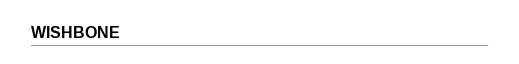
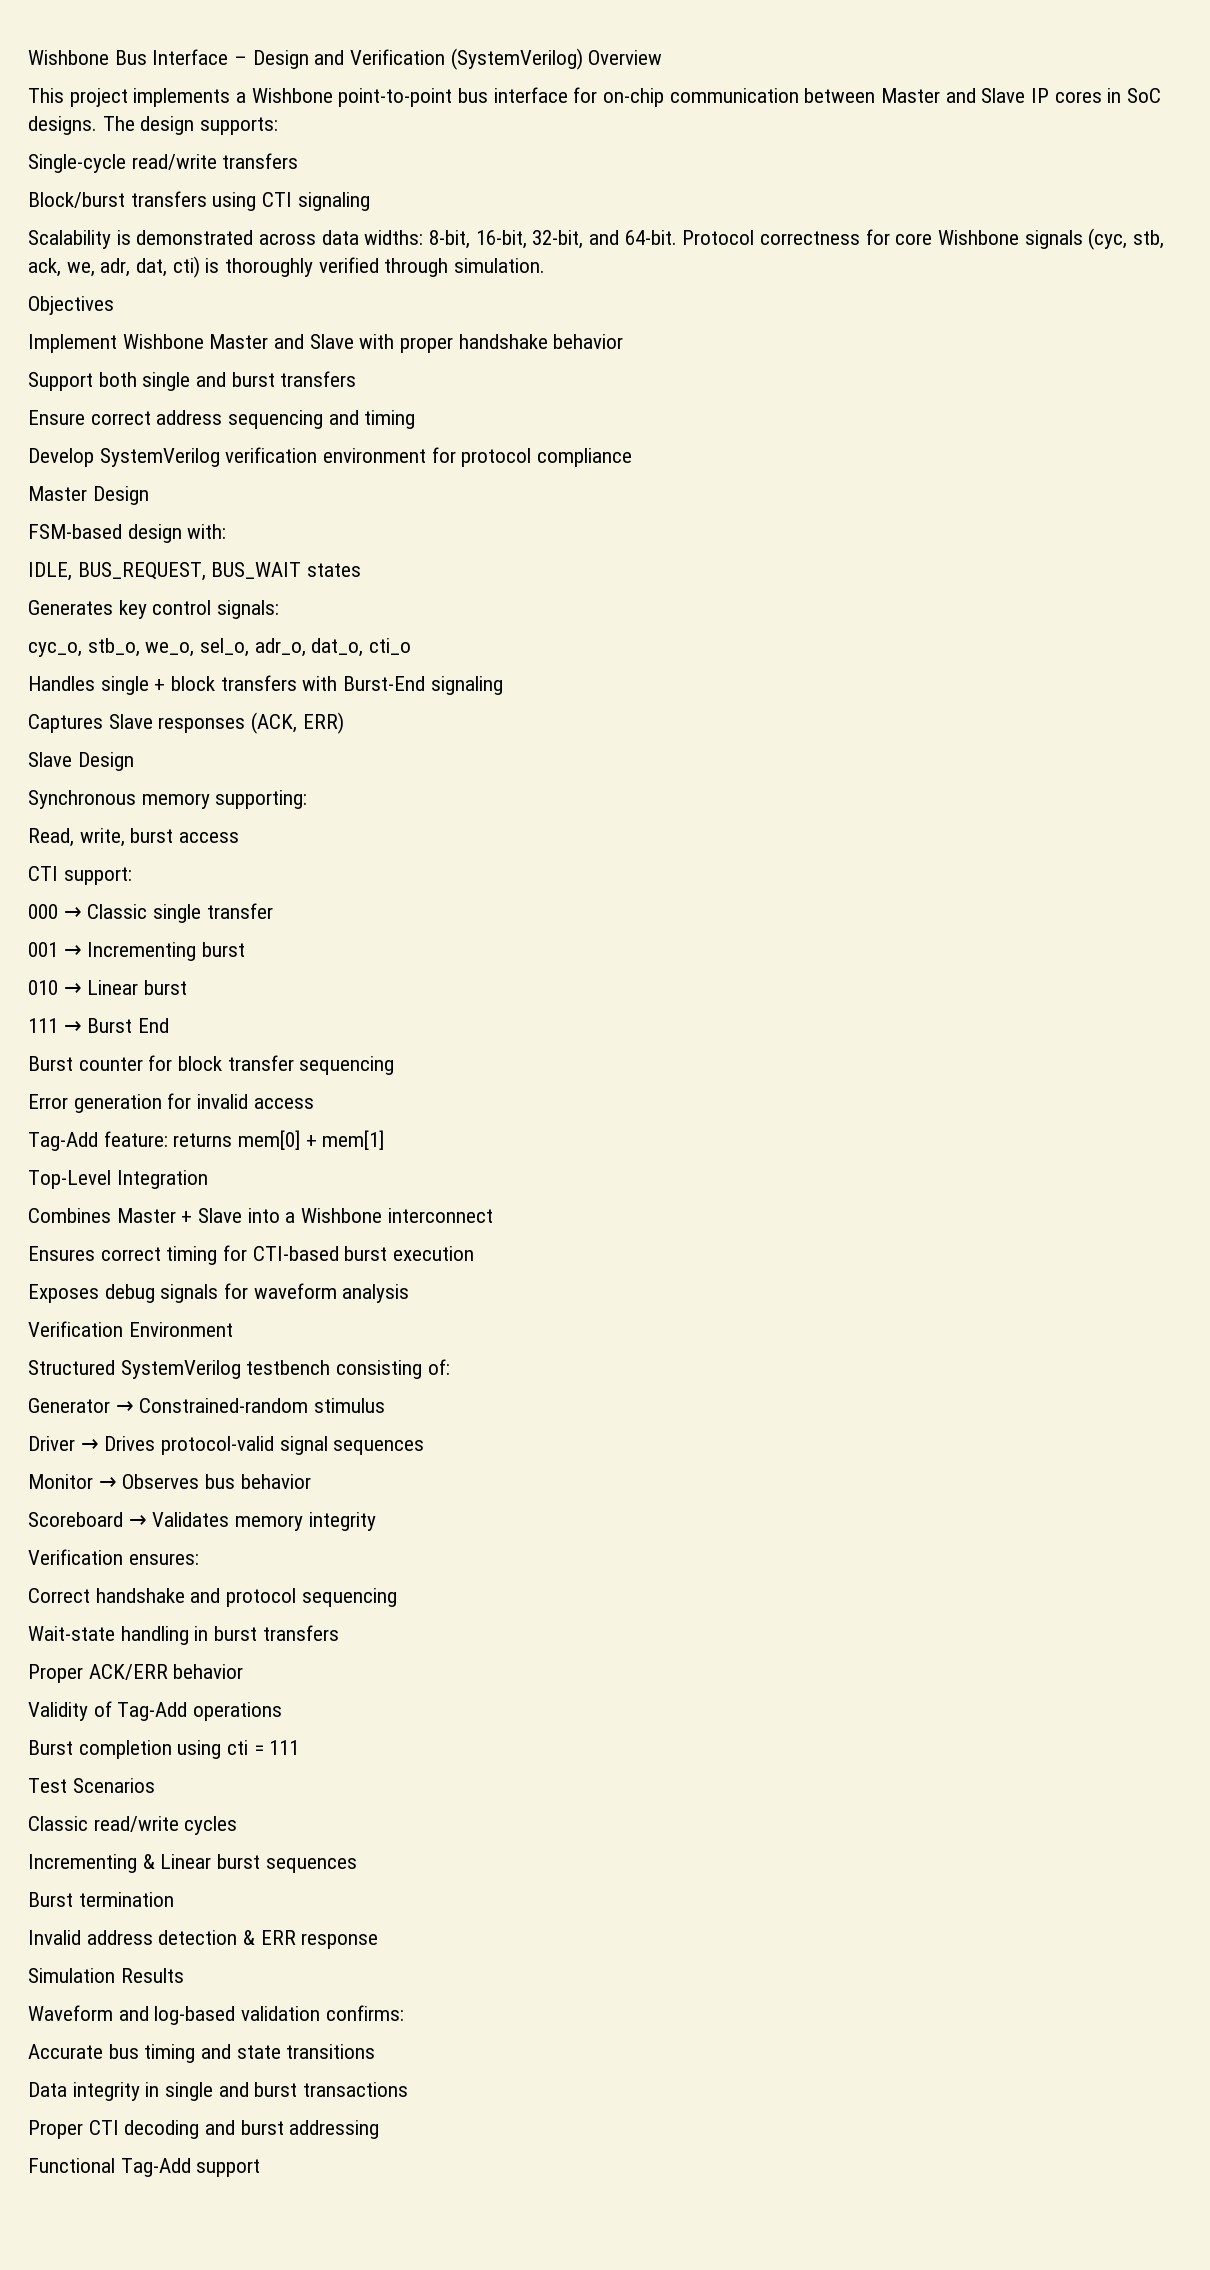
[31,26,120,38] WISHBONE -> [28,48,663,70] [28,87,1162,107] [28,116,279,135] [28,153,299,173] [28,191,370,211] [28,228,1165,250] [28,256,546,278] [28,296,114,315] [28,334,624,353] [28,371,357,391] [28,410,416,429] [28,447,633,467] [28,486,149,505] [28,524,227,543] [28,562,362,581] [28,600,280,619] [28,638,412,657] [28,675,503,695] [28,712,344,734] [28,752,134,771] [28,790,308,809] [28,828,240,847] [28,866,132,885] [28,903,273,923] [28,942,246,961] [28,980,188,995] [28,1018,170,1033] [28,1055,395,1075] [28,1093,314,1113] [28,1130,385,1151] [28,1170,208,1189] [28,1208,493,1223] [28,1245,475,1265] [28,1283,410,1303] [28,1321,233,1337] [28,1359,450,1379] [28,1398,386,1413] [28,1436,425,1455] [28,1474,311,1489] [28,1512,376,1531] [28,1549,199,1565] [28,1588,397,1607] [28,1625,339,1645] [28,1664,244,1683] [28,1701,283,1721] [28,1740,300,1759] [28,1778,155,1793] [28,1816,238,1835] [28,1854,357,1873] [28,1892,174,1907] [28,1930,379,1949] [28,1968,184,1983] [28,2005,404,2025] [28,2044,376,2063] [28,2082,409,2101] [28,2120,380,2139] [28,2158,261,2177] Wishbone Bus Interface – Design and Verification (SystemVerilog) Overview // This project implements a Wishbone point-to-point bus interface for on-chip communication between Master and Slave IP cores in SoC designs. The design supports: // Single-cycle read/write transfers // Block/burst transfers using CTI signaling // Scalability is demonstrated across data widths: 8-bit, 16-bit, 32-bit, and 64-bit. Protocol correctness for core Wishbone signals (cyc, stb, ack, we, adr, dat, cti) is thoroughly verified through simulation. // Objectives // Implement Wishbone Master and Slave with proper handshake behavior // Support both single and burst transfers // Ensure correct address sequencing and timing // Develop SystemVerilog verification environment for protocol compliance // Master Design // FSM-based design with: // IDLE, BUS_REQUEST, BUS_WAIT states // Generates key control signals: // cyc_o, stb_o, we_o, sel_o, adr_o, dat_o, cti_o // Handles single + block transfers with Burst-End signaling // Captures Slave responses (ACK, ERR) // Slave Design // Synchronous memory supporting: // Read, write, burst access // CTI support: // 000 → Classic single transfer // 001 → Incrementing burst // 010 → Linear burst // 111 → Burst End // Burst counter for block transfer sequencing // Error generation for invalid access // Tag-Add feature: returns mem[0] + mem[1] // Top-Level Integration // Combines Master + Slave into a Wishbone interconnect // Ensures correct timing for CTI-based burst execution // Exposes debug signals for waveform analysis // Verification Environment // Structured SystemVerilog testbench consisting of: // Generator → Constrained-random stimulus // Driver → Drives protocol-valid signal sequences // Monitor → Observes bus behavior // Scoreboard → Validates memory integrity // Verification ensures: // Correct handshake and protocol sequencing // Wait-state handling in burst transfers // Proper ACK/ERR behavior // Validity of Tag-Add operations // Burst completion using cti = 111 // Test Scenarios // Classic read/write cycles // Incrementing & Linear burst sequences // Burst termination // Invalid address detection & ERR response // Simulation Results // Waveform and log-based validation confirms: // Accurate bus timing and state transitions // Data integrity in single and burst transactions // Proper CTI decoding and burst addressing // Functional Tag-Add support

